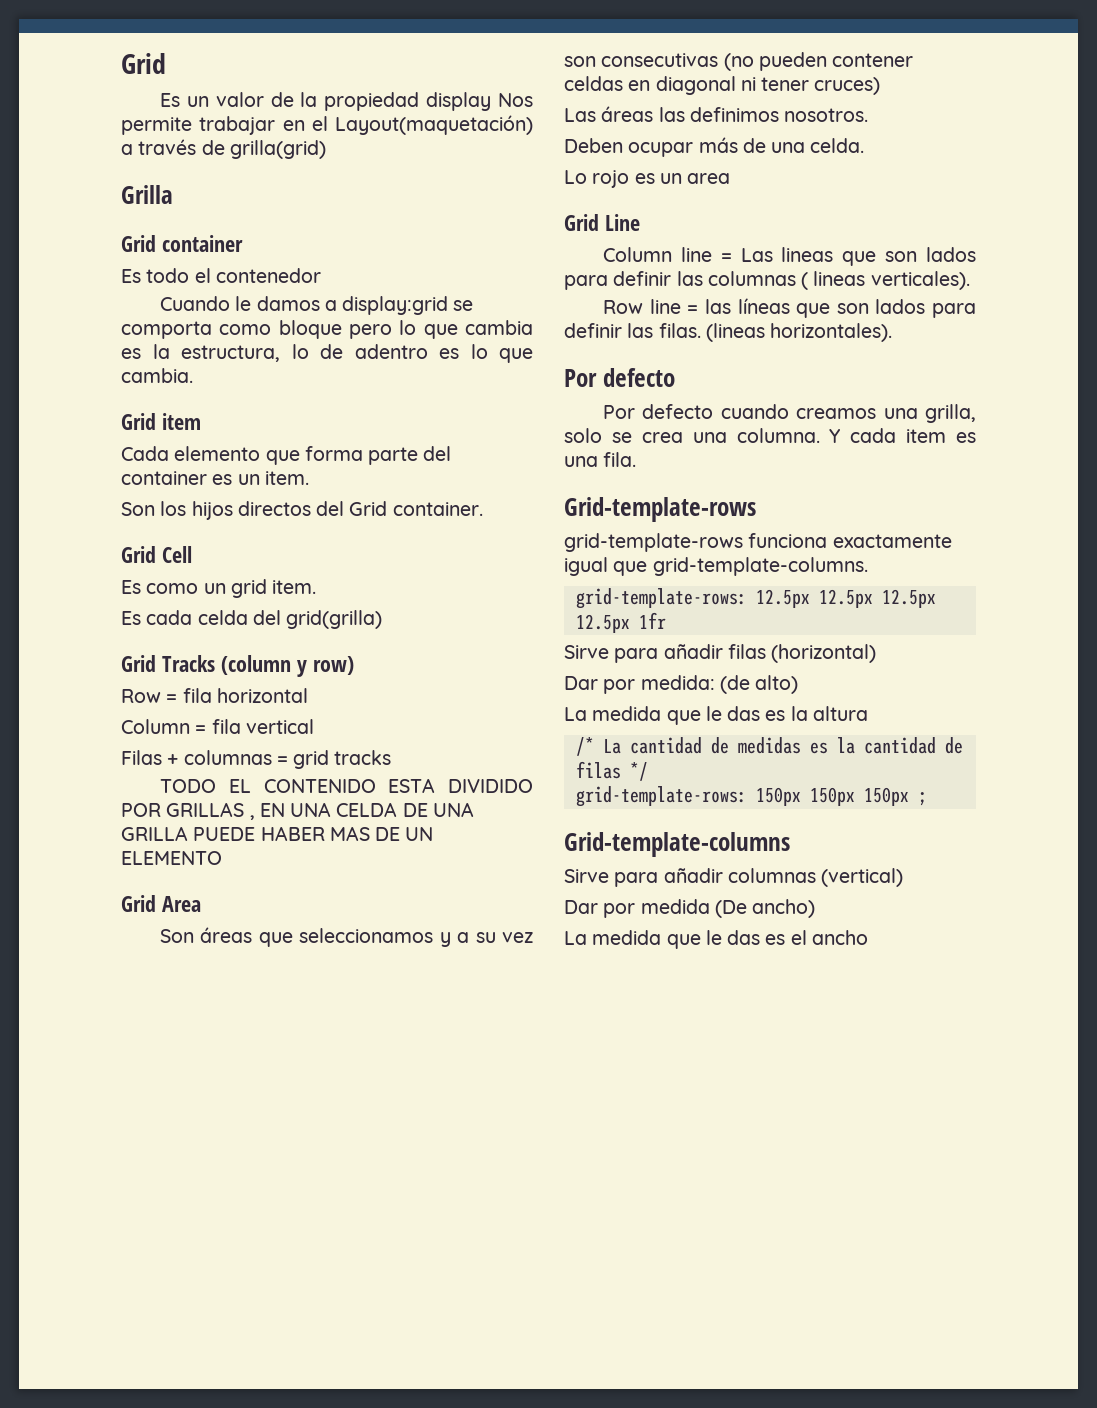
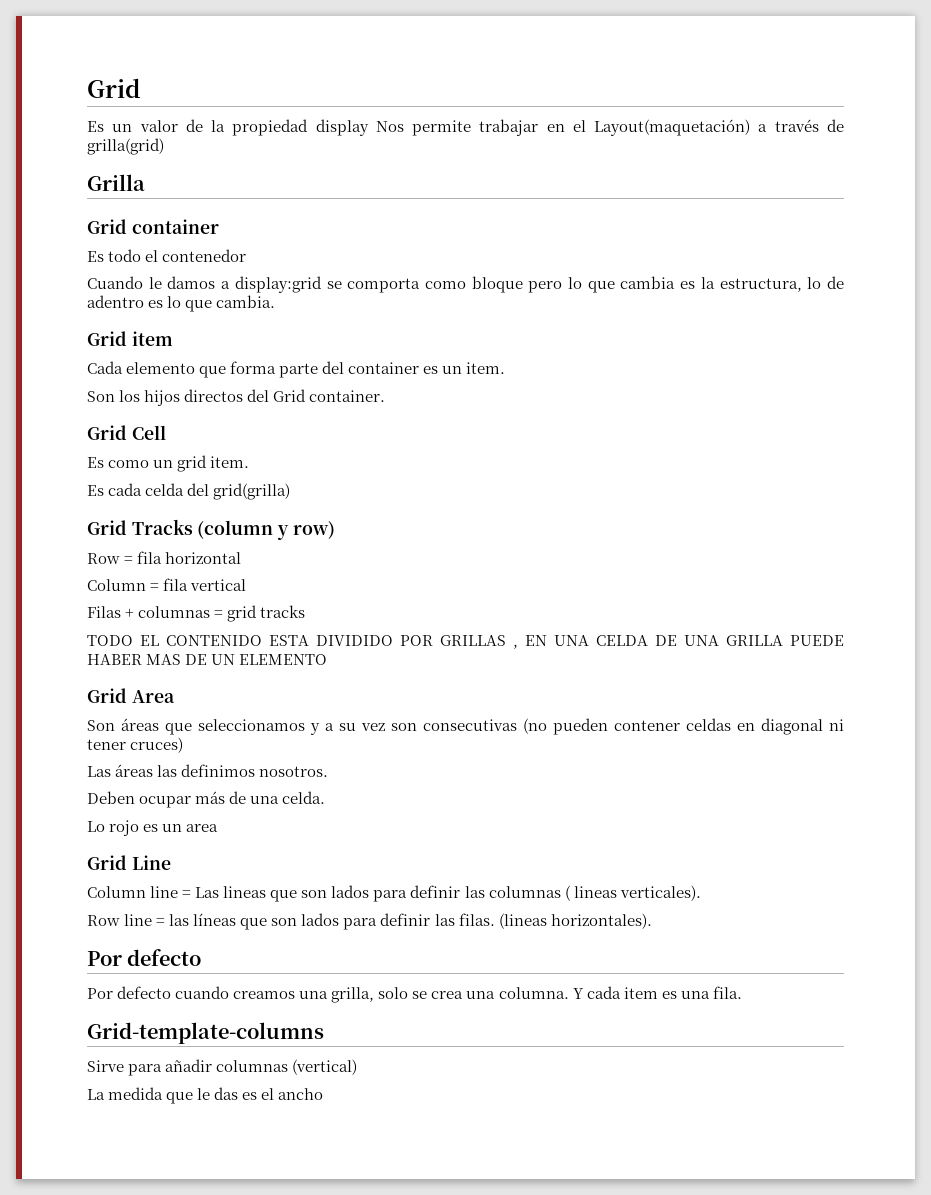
[564,497,756,522] [564,533,952,552] [564,557,868,576] [575,588,936,609] [575,612,666,633] [564,644,877,663] [564,675,799,694] [564,706,868,725] [575,737,963,756] [575,761,648,781] [575,786,927,807] // Grid-template-rows // grid-template-rows funciona exactamente igual que grid-template-columns. // grid-template-rows: 12.5px 12.5px 12.5px 12.5px 1fr // Sirve para añadir filas (horizontal) // Dar por medida: (de alto) // La medida que le das es la altura // /* La cantidad de medidas es la cantidad de filas */ // grid-template-rows: 150px 150px 150px ; -> (742, 992) none
[564,899,816,918] // Dar por medida (De ancho) -> (358, 1067) none

